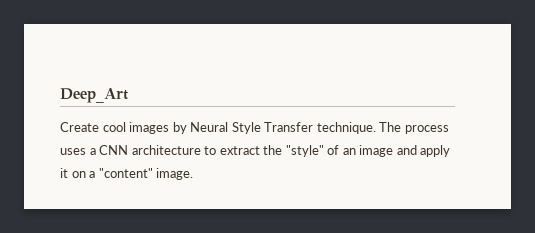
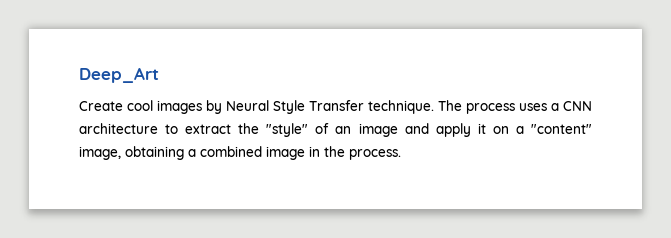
[156,168,194,180] image. -> [79,146,401,160] image, obtaining a combined image in the process.

